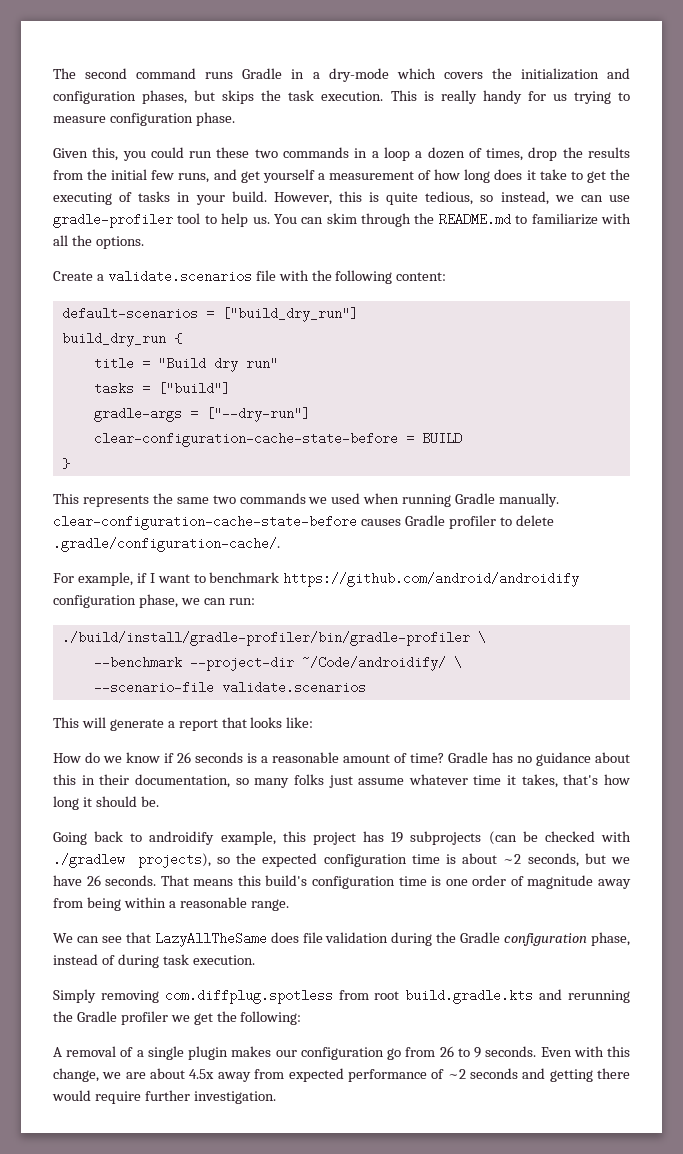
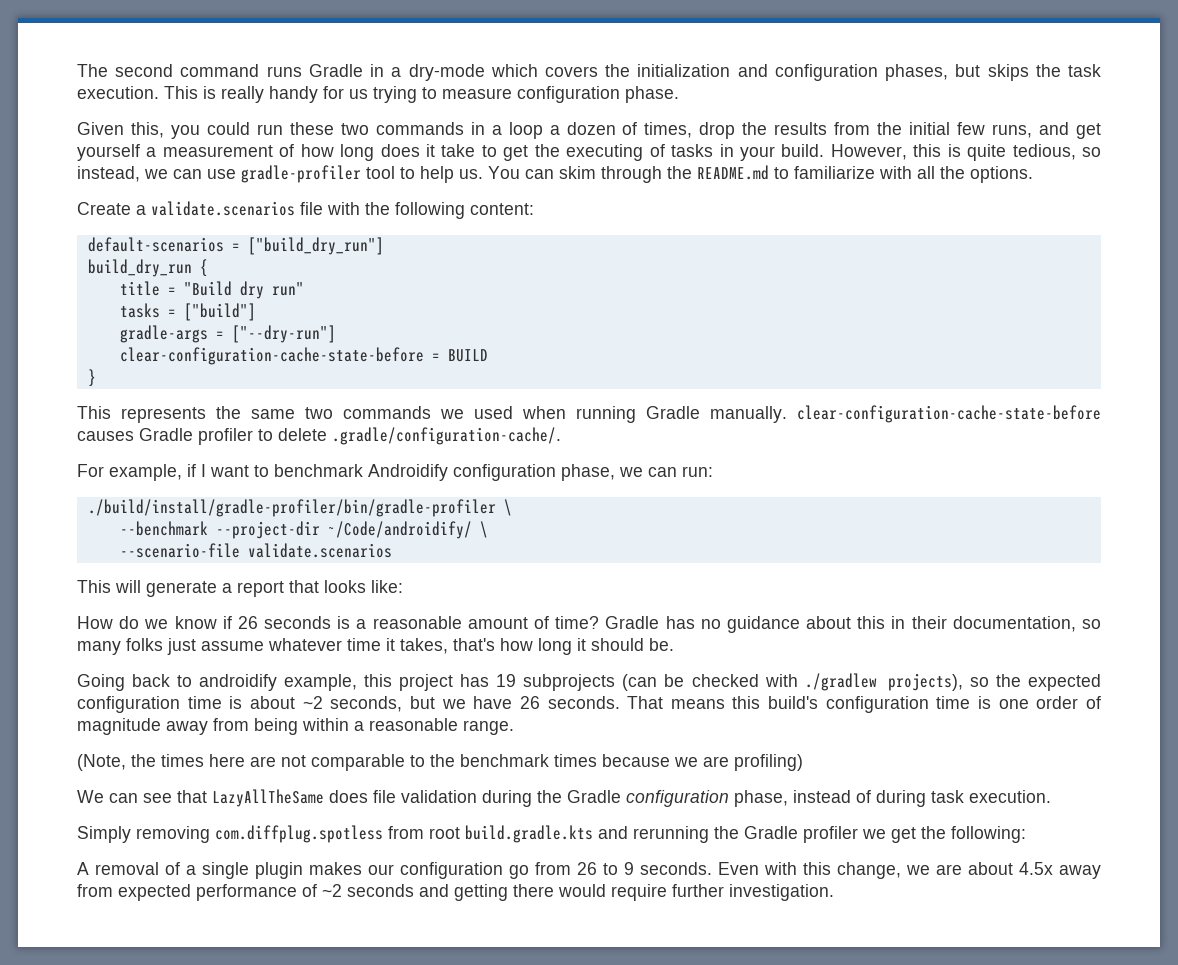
[283,572,580,587] https://github.com/android/androidify -> [368,464,448,481] Androidify
(289, 905) none -> [77,754,803,771] // (Note, the times here are not comparable to the benchmark times because we are profiling)

